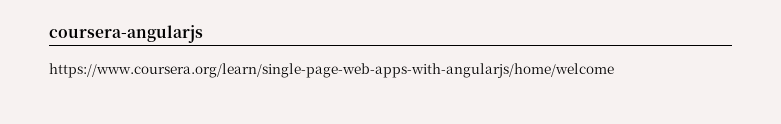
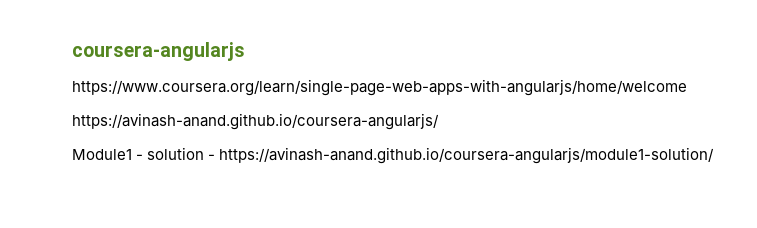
(614, 70) none -> [72,113,439,130] [72,147,715,164] // https://avinash-anand.github.io/coursera-angularjs/ // Module1 - solution - https://avinash-anand.github.io/coursera-angularjs/module1-solution/

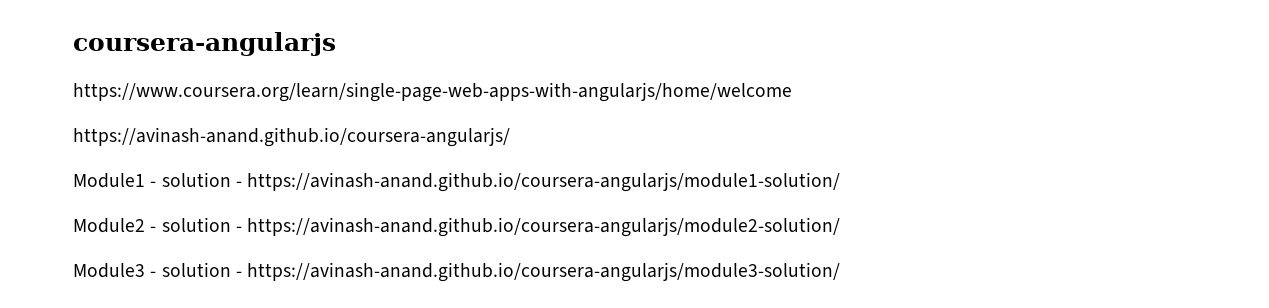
(715, 155) none -> [73,217,841,237] [73,262,841,282] // Module2 - solution - https://avinash-anand.github.io/coursera-angularjs/module2-solution/ // Module3 - solution - https://avinash-anand.github.io/coursera-angularjs/module3-solution/

